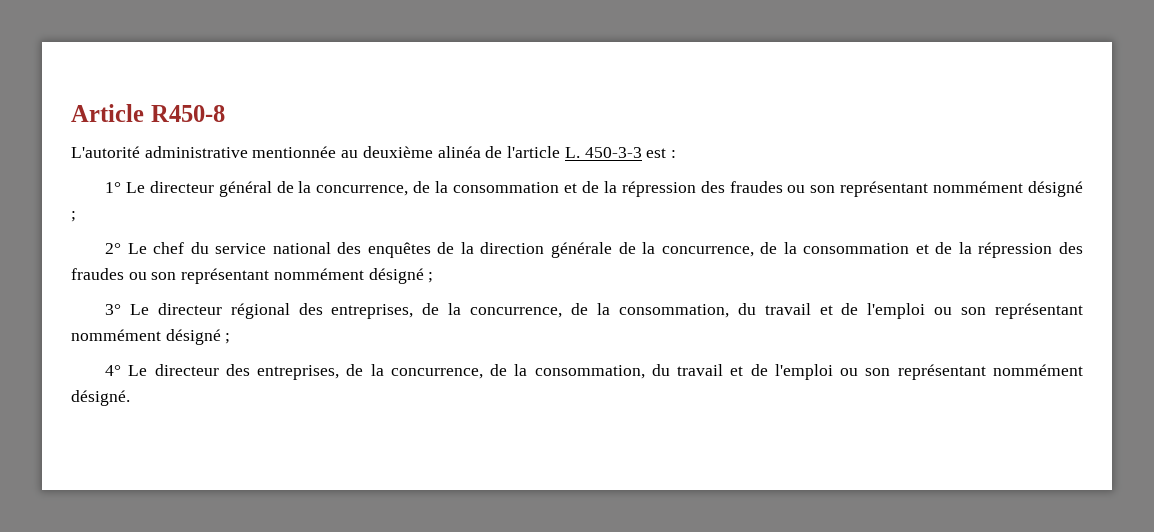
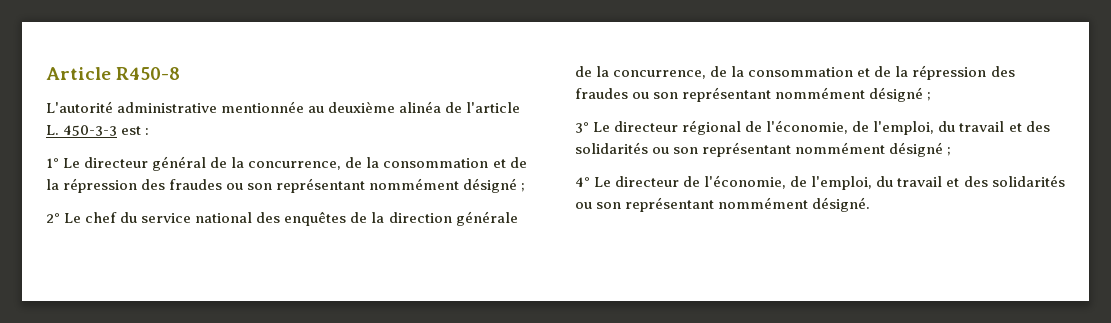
[298,303,926,319] des entreprises, de la concurrence, de la consommation, du travail et de l'emploi -> [745,120,1050,135] [575,142,648,154] de l'économie, de l'emploi, du travail et des solidarités
[225,364,833,380] des entreprises, de la concurrence, de la consommation, du travail et de l'emploi -> [683,175,1065,190] de l'économie, de l'emploi, du travail et des solidarités

